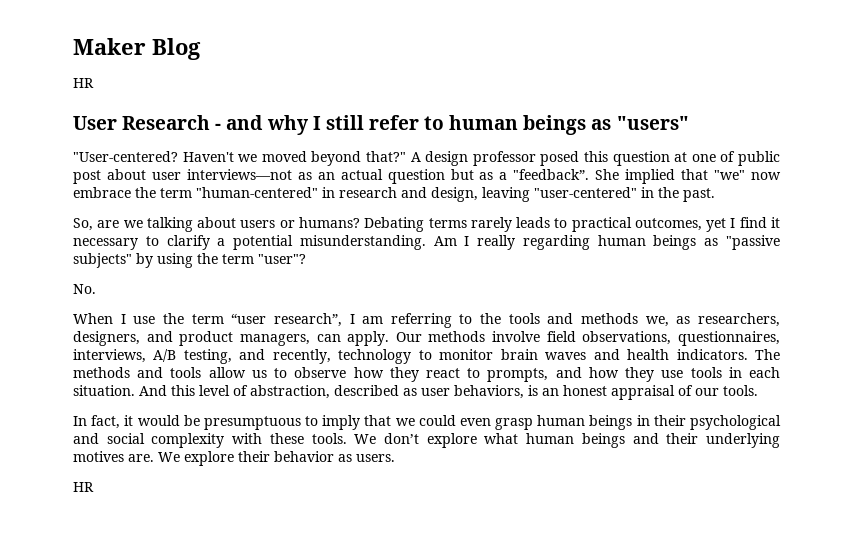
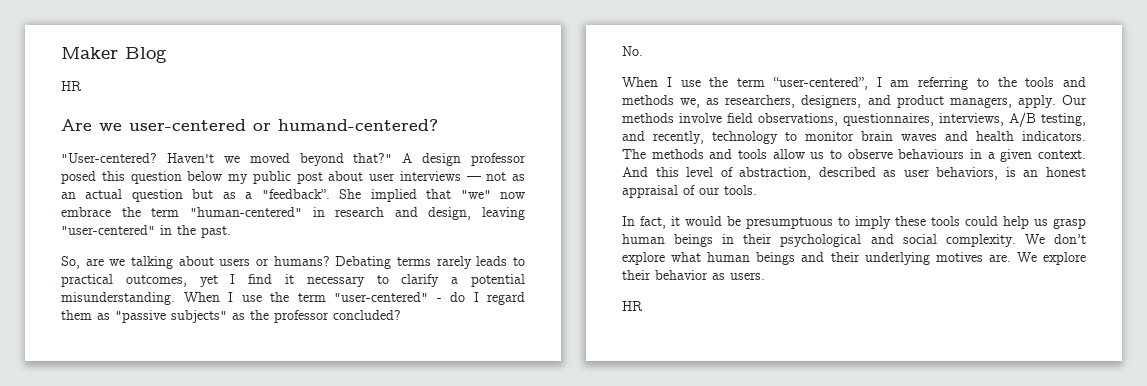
[73,115,689,135] User Research - and why I still refer to human beings as "users" -> [61,119,438,131] Are we user-centered or humand-centered?
[674,151,736,162] at one of -> [187,171,248,184] below my
[186,169,292,180] interviews—not -> [399,171,507,181] interviews — not
[433,235,780,250] [73,253,306,268] Am I really regarding human beings as "passive subjects" by using the term "user"? -> [183,292,525,305] [61,310,401,323] When I use the term "user-centered" - do I regard them as "passive subjects" as the professor concluded?
[231,313,342,327] “user research”, -> [772,77,868,90] “user-centered”,
[316,334,341,342] can -> (1012, 102) none
[353,367,780,382] [73,385,135,396] how they react to prompts, and how they use tools in each situation. -> [898,149,1086,162] behaviours in a given context.
[364,415,491,426] that we could even -> [895,216,1048,229] these tools could help us
[151,433,347,448] complexity with these tools. -> [945,234,1016,247] complexity.

